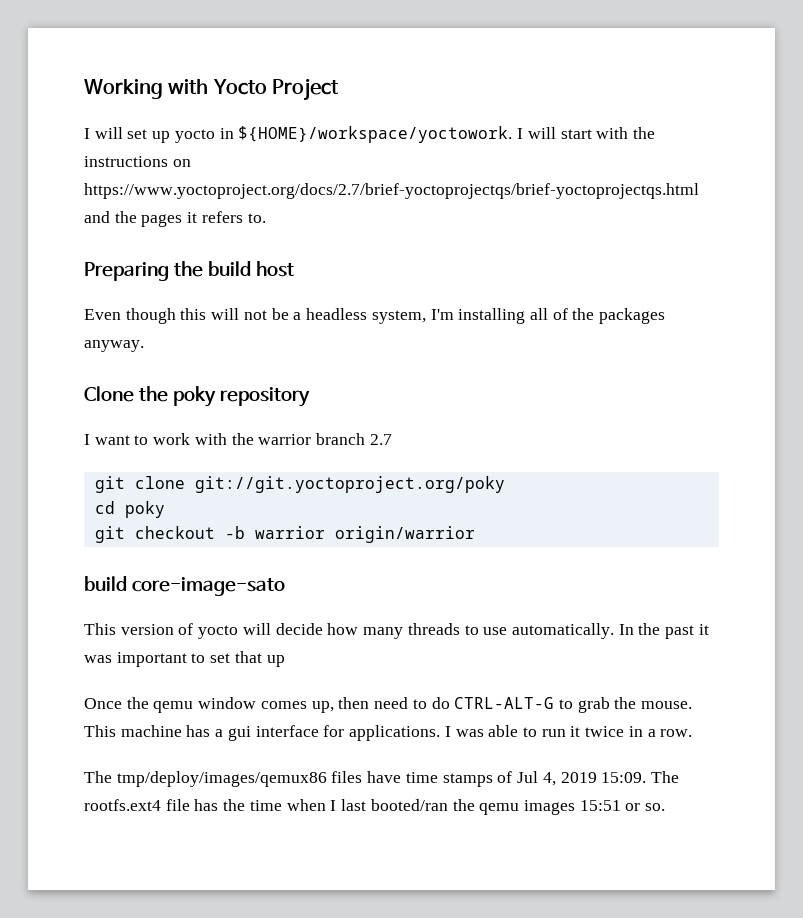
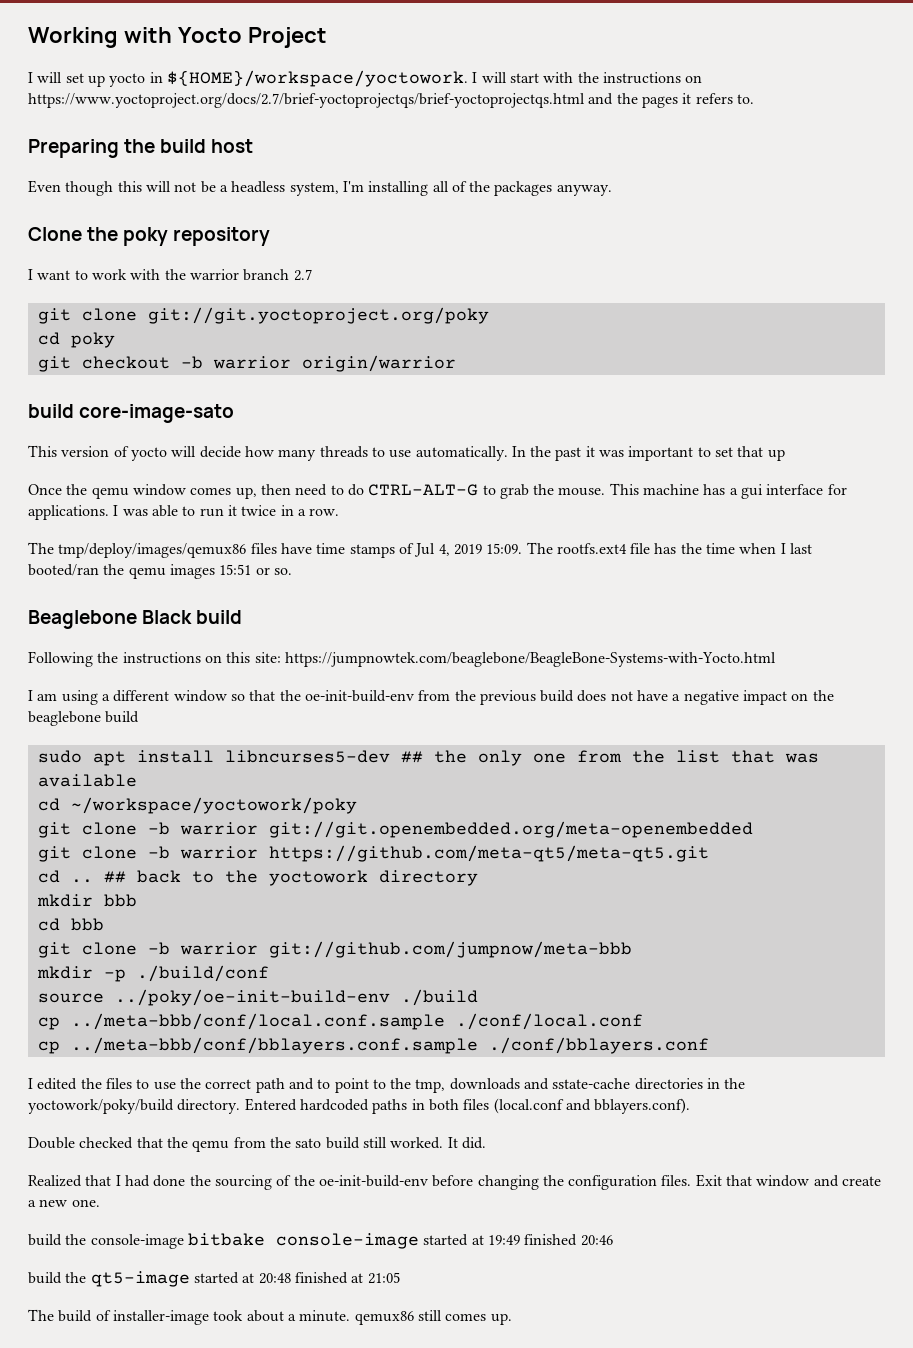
(666, 807) none -> [28,610,243,629] [28,651,776,667] [28,690,834,705] [28,711,140,726] [37,750,819,766] [37,774,137,787] [37,797,357,814] [37,821,753,838] [37,845,709,862] [37,870,478,886] [36,894,137,907] [37,918,104,931] [37,941,632,958] [36,965,269,982] [37,989,478,1006] [37,1013,643,1030] [37,1037,709,1054] [28,1078,746,1093] [28,1098,691,1114] [28,1137,486,1152] [28,1174,882,1190] [28,1199,100,1207] [28,1233,613,1249] [28,1271,400,1287] [28,1309,512,1325] // Beaglebone Black build // Following the instructions on this site: https://jumpnowtek.com/beaglebone/BeagleBone-Systems-with-Yocto.html // I am using a different window so that the oe-init-build-env from the previous build does not have a negative impact on the beaglebone build // sudo apt install libncurses5-dev ## the only one from the list that was available // cd ~/workspace/yoctowork/poky // git clone -b warrior git://git.openembedded.org/meta-openembedded // git clone -b warrior https://github.com/meta-qt5/meta-qt5.git // cd .. ## back to the yoctowork directory // mkdir bbb // cd bbb // git clone -b warrior git://github.com/jumpnow/meta-bbb // mkdir -p ./build/conf // source ../poky/oe-init-build-env ./build // cp ../meta-bbb/conf/local.conf.sample ./conf/local.conf // cp ../meta-bbb/conf/bblayers.conf.sample ./conf/bblayers.conf // I edited the files to use the correct path and to point to the tmp, downloads and sstate-cache directories in the yoctowork/poky/build directory. Entered hardcoded paths in both files (local.conf and bblayers.conf). // Double checked that the qemu from the sato build still worked. It did. // Realized that I had done the sourcing of the oe-init-build-env before changing the configuration files. Exit that window and create a new one. // build the console-image bitbake console-image started at 19:49 finished 20:46 // build the qt5-image started at 20:48 finished at 21:05 // The build of installer-image took about a minute. qemux86 still comes up.

